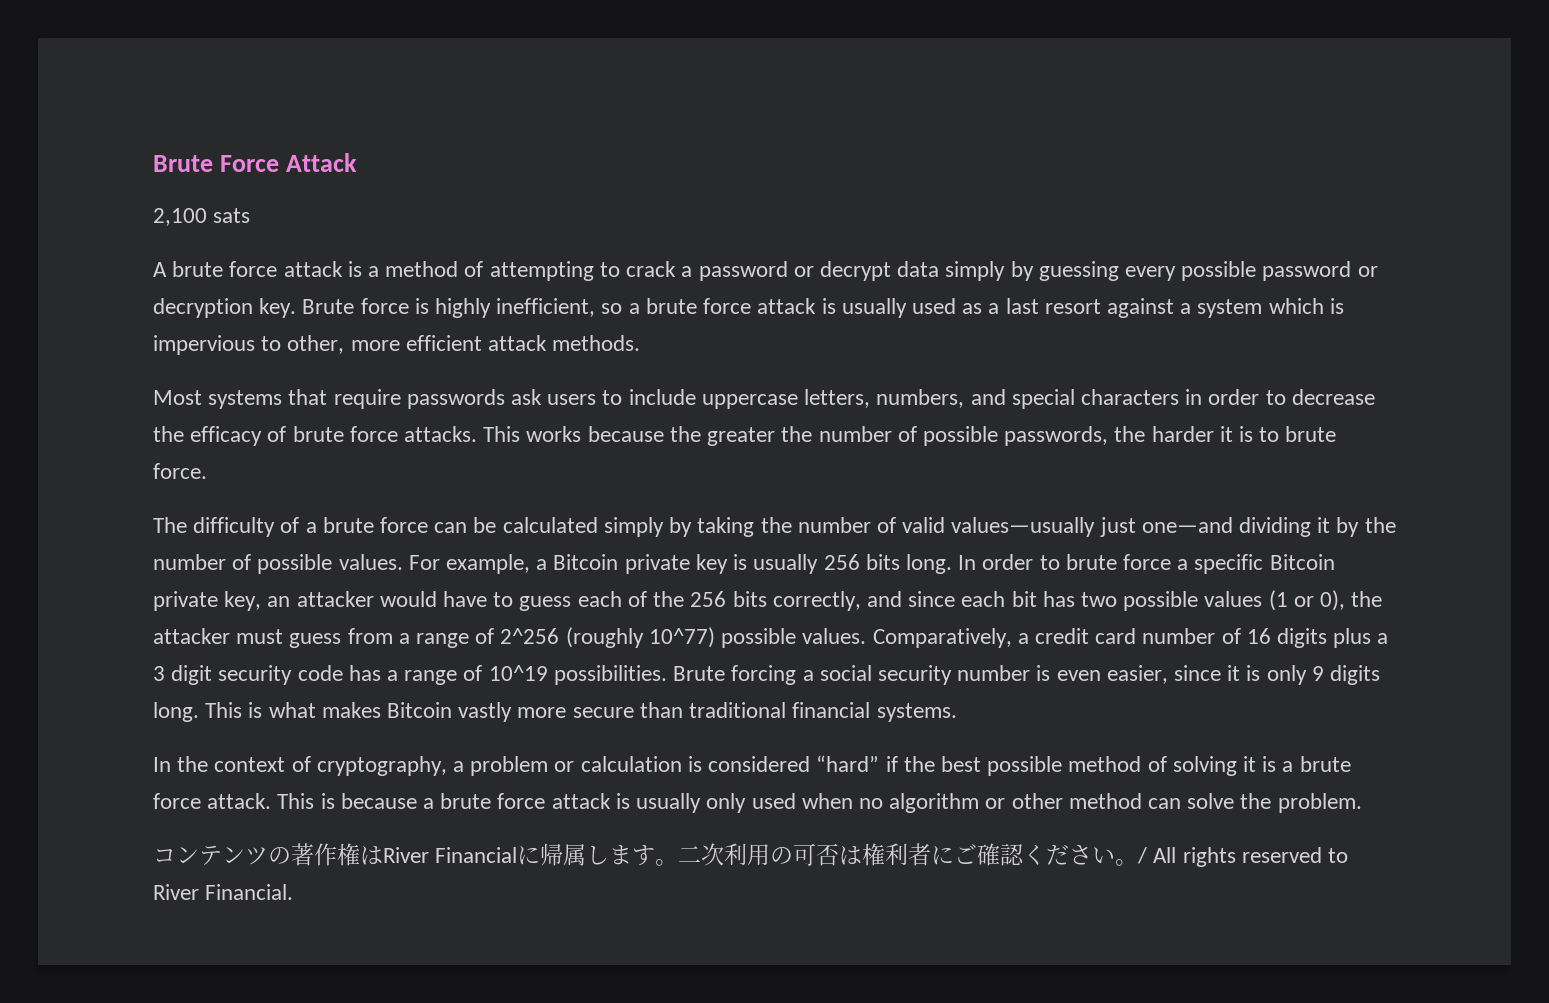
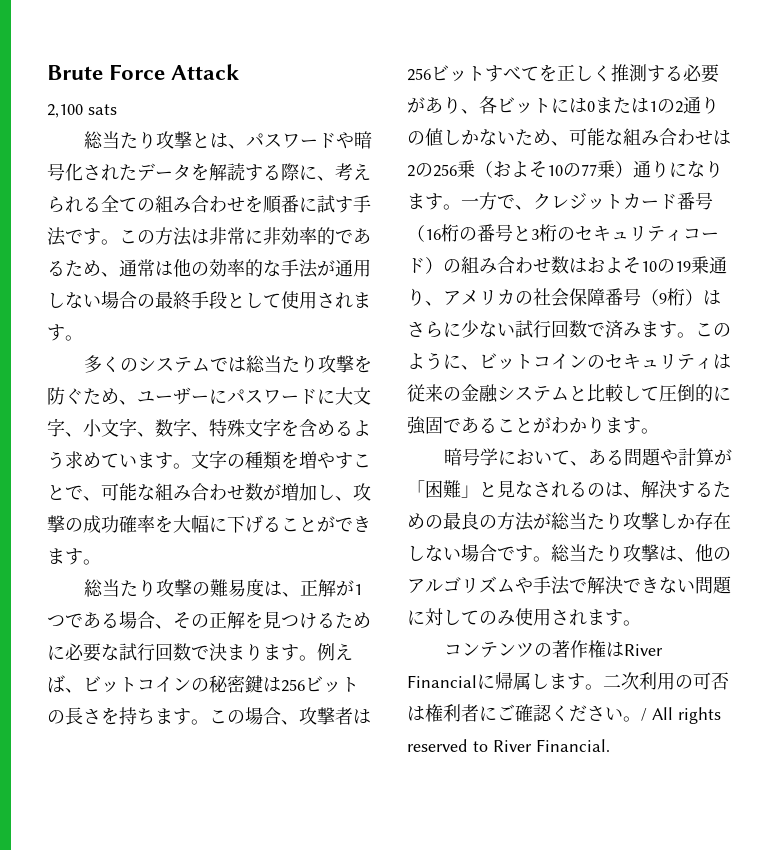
[153,261,1378,281] [153,298,1344,318] [153,335,641,355] [153,389,1375,409] [153,426,1337,446] [153,463,207,479] [153,517,1396,537] [153,554,1335,574] [153,590,1383,611] [153,627,1389,648] [153,665,1381,685] [153,702,957,722] [153,755,1351,776] [153,793,1362,813] A brute force attack is a method of attempting to crack a password or decrypt data simply by guessing every possible password or decryption key. Brute force is highly inefficient, so a brute force attack is usually used as a last resort against a system which is impervious to other, more efficient attack methods. // Most systems that require passwords ask users to include uppercase letters, numbers, and special characters in order to decrease the efficacy of brute force attacks. This works because the greater the number of possible passwords, the harder it is to brute force. // The difficulty of a brute force can be calculated simply by taking the number of valid values—usually just one—and dividing it by the number of possible values. For example, a Bitcoin private key is usually 256 bits long. In order to brute force a specific Bitcoin private key, an attacker would have to guess each of the 256 bits correctly, and since each bit has two possible values (1 or 0), the attacker must guess from a range of 2^256 (roughly 10^77) possible values. Comparatively, a credit card number of 16 digits plus a 3 digit security code has a range of 10^19 possibilities. Brute forcing a social security number is even easier, since it is only 9 digits long. This is what makes Bitcoin vastly more secure than traditional financial systems. // In the context of cryptography, a problem or calculation is considered “hard” if the best possible method of solving it is a brute force attack. This is because a brute force attack is usually only used when no algorithm or other method can solve the problem. -> [84,131,373,149] [47,163,371,181] [47,195,371,214] [47,227,371,246] [47,259,371,278] [47,291,371,310] [47,324,83,341] [84,355,373,373] [47,387,371,405] [47,418,371,437] [47,450,371,470] [47,483,371,501] [47,515,371,533] [47,548,101,565] [84,579,363,597] [47,611,371,629] [47,643,353,662] [47,675,359,693] [47,707,371,725] [407,64,719,83] [407,96,719,114] [407,128,731,146] [407,160,723,178] [407,192,713,210] [407,224,719,242] [407,256,727,274] [407,288,721,307] [407,320,731,338] [407,352,731,370] [407,384,731,403] [407,416,659,435] [444,448,733,466] [407,480,731,498] [407,512,731,531] [407,544,731,562] [407,576,732,595] [407,608,641,626] 総当たり攻撃とは、パスワードや暗号化されたデータを解読する際に、考えられる全ての組み合わせを順番に試す手法です。この方法は非常に非効率的であるため、通常は他の効率的な手法が通用しない場合の最終手段として使用されます。 // 多くのシステムでは総当たり攻撃を防ぐため、ユーザーにパスワードに大文字、小文字、数字、特殊文字を含めるよう求めています。文字の種類を増やすことで、可能な組み合わせ数が増加し、攻撃の成功確率を大幅に下げることができます。 // 総当たり攻撃の難易度は、正解が1つである場合、その正解を見つけるために必要な試行回数で決まります。例えば、ビットコインの秘密鍵は256ビットの長さを持ちます。この場合、攻撃者は256ビットすべてを正しく推測する必要があり、各ビットには0または1の2通りの値しかないため、可能な組み合わせは2の256乗（およそ10の77乗）通りになります。一方で、クレジットカード番号（16桁の番号と3桁のセキュリティコード）の組み合わせ数はおよそ10の19乗通り、アメリカの社会保障番号（9桁）はさらに少ない試行回数で済みます。このように、ビットコインのセキュリティは従来の金融システムと比較して圧倒的に強固であることがわかります。 // 暗号学において、ある問題や計算が「困難」と見なされるのは、解決するための最良の方法が総当たり攻撃しか存在しない場合です。総当たり攻撃は、他のアルゴリズムや手法で解決できない問題に対してのみ使用されます。

